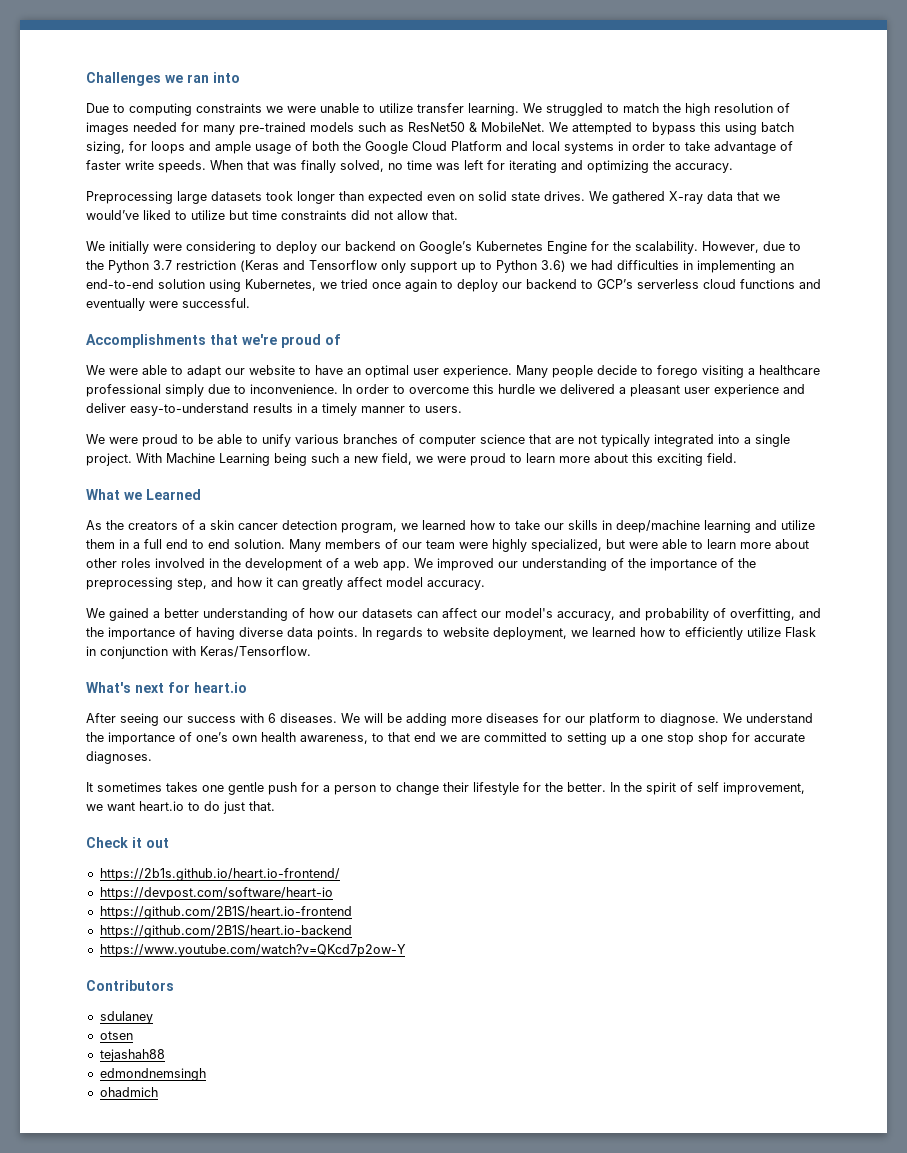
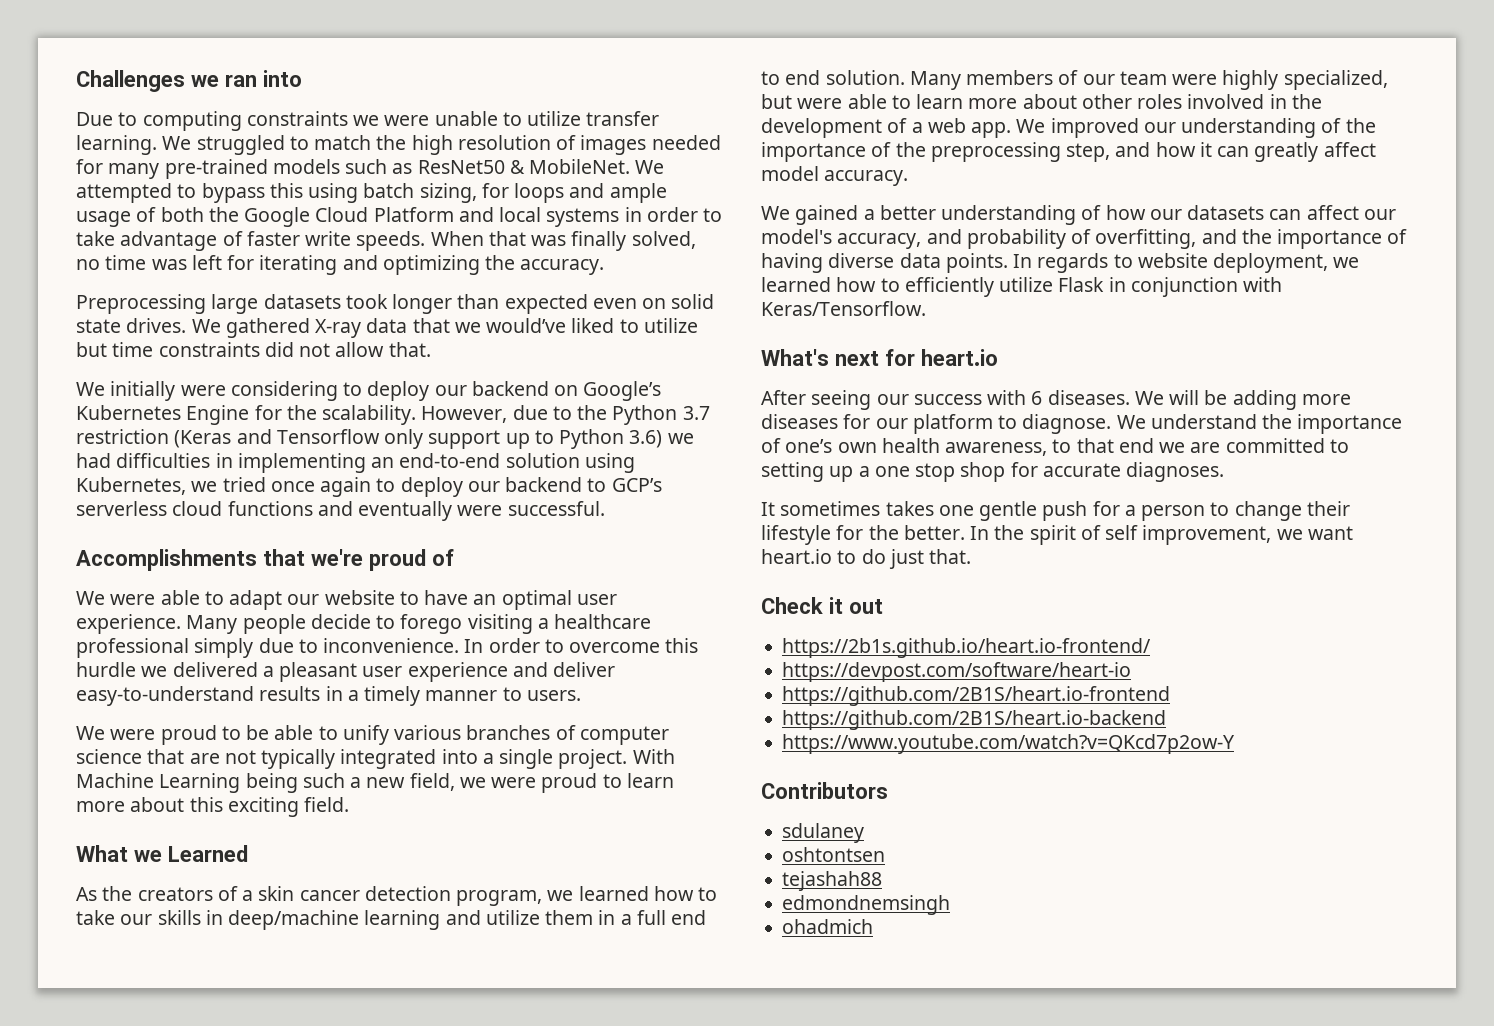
[99,1031,133,1040] otsen -> [782,847,886,862] oshtontsen

